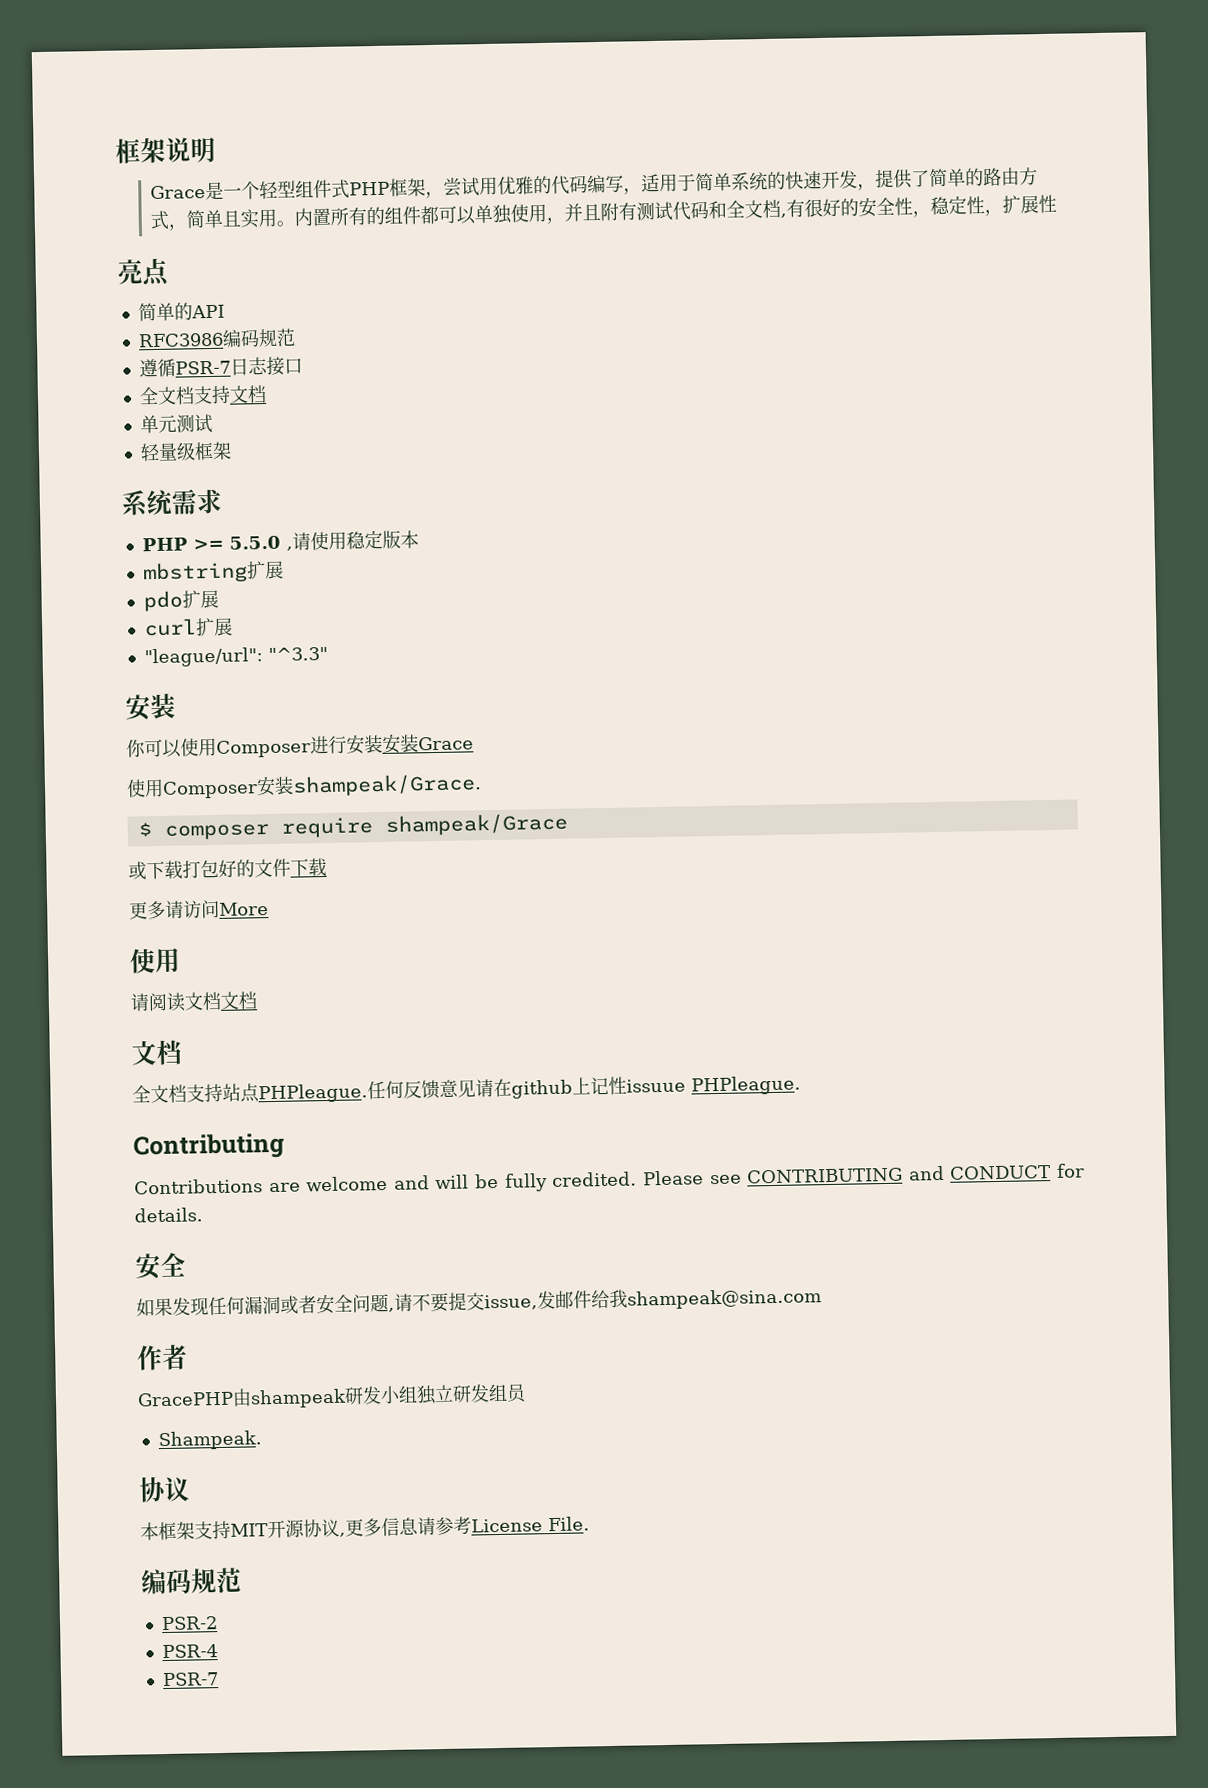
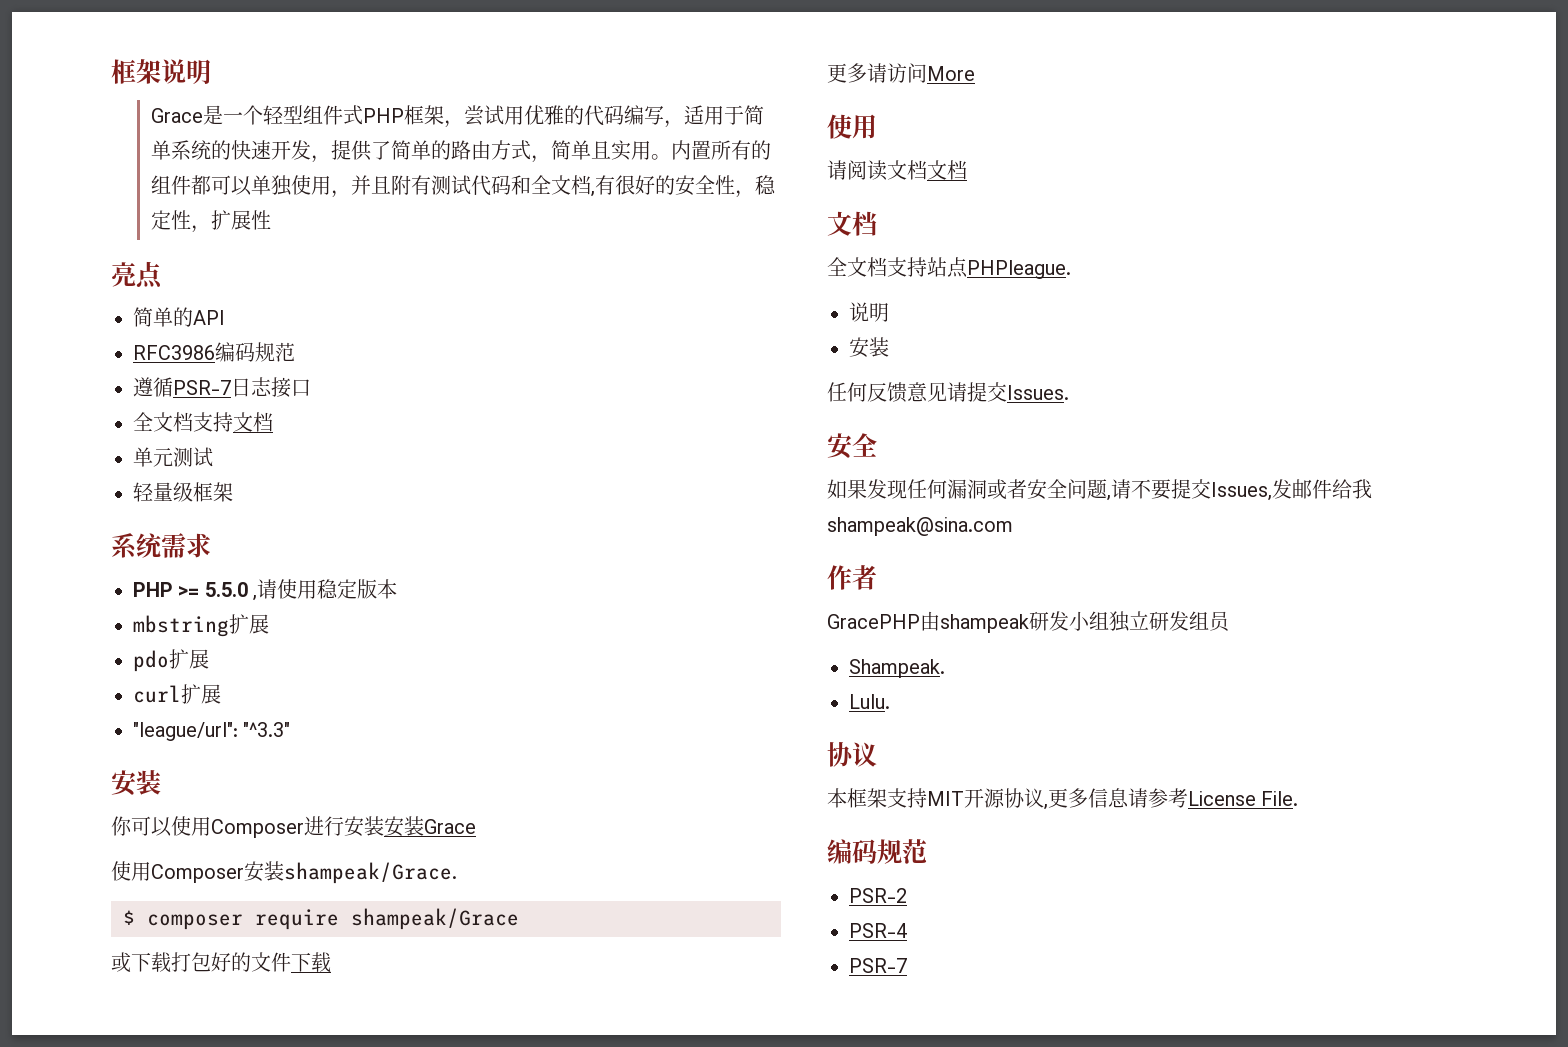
(368, 1093) none -> [849,302,889,322] [849,337,889,358] // 说明 // 安装 //
[493,1075,801,1099] [133,1132,285,1161] [134,1163,1086,1195] [134,1207,203,1223] 在github上记性issuue PHPleague. // Contributing // Contributions are welcome and will be fully credited. Please see CONTRIBUTING and CONDUCT for details. -> [967,382,1069,402] 提交Issues.
[484,1294,538,1311] issue, -> [1211,482,1272,501] Issues,
(262, 1440) none -> [849,694,890,709] // Lulu.

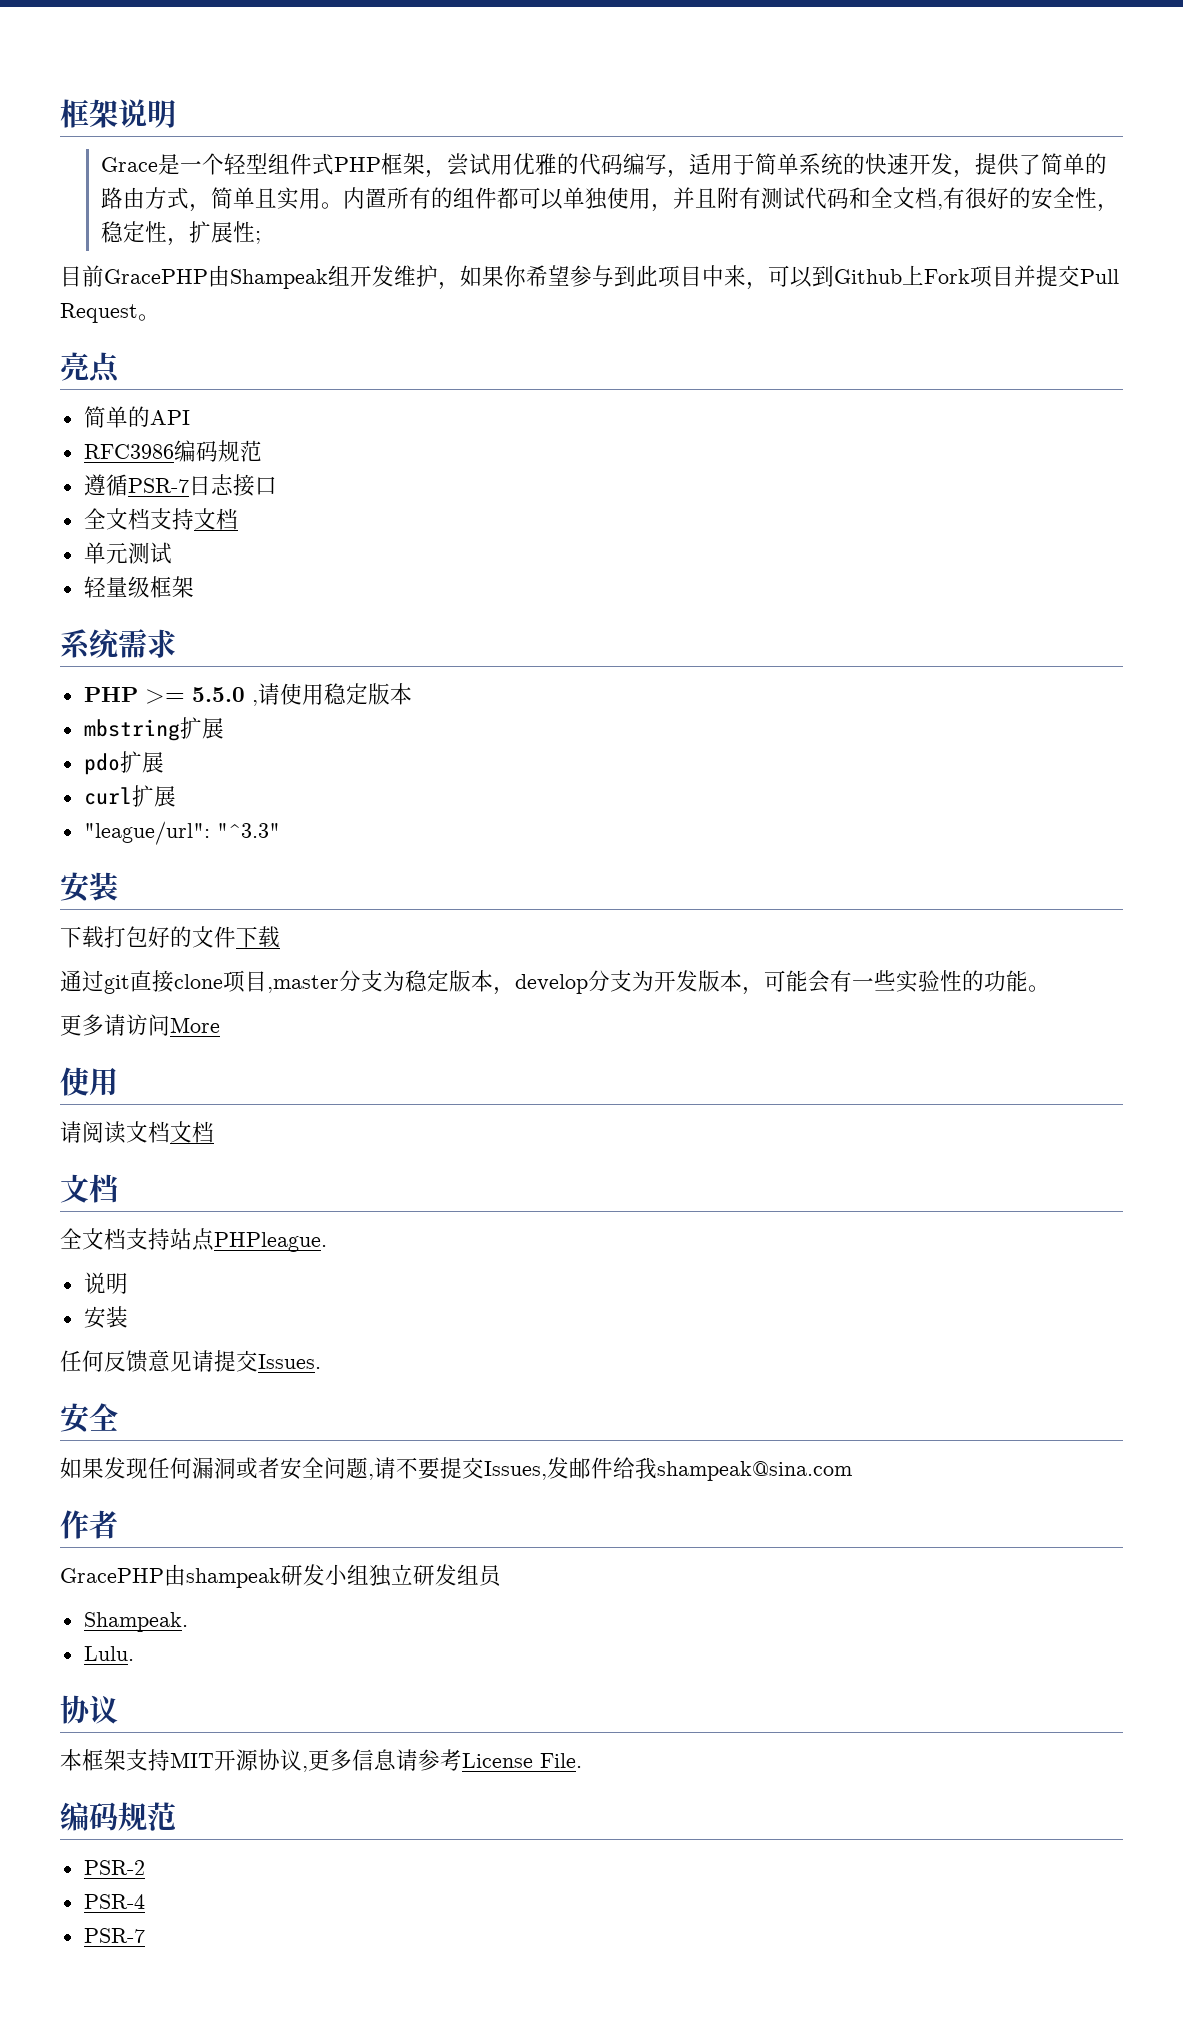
(271, 220) none -> [255,231,262,244] [60,265,1119,290] [60,303,160,323] ; // 目前GracePHP由Shampeak组开发维护，如果你希望参与到此项目中来，可以到Github上Fork项目并提交Pull Request。
[111,816,476,838] [111,861,457,884] [123,908,519,930] [111,952,131,973] 你可以使用Composer进行安装安装Grace // 使用Composer安装shampeak/Grace. // $ composer require shampeak/Grace // 或 -> (118, 886) none
(331, 962) none -> [60,970,1050,995] // 通过git直接clone项目,master分支为稳定版本，develop分支为开发版本，可能会有一些实验性的功能。

